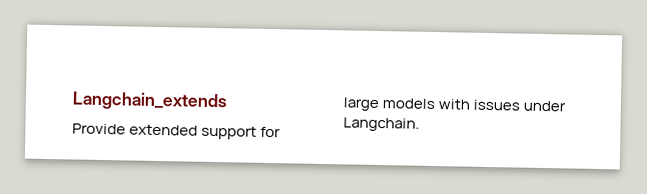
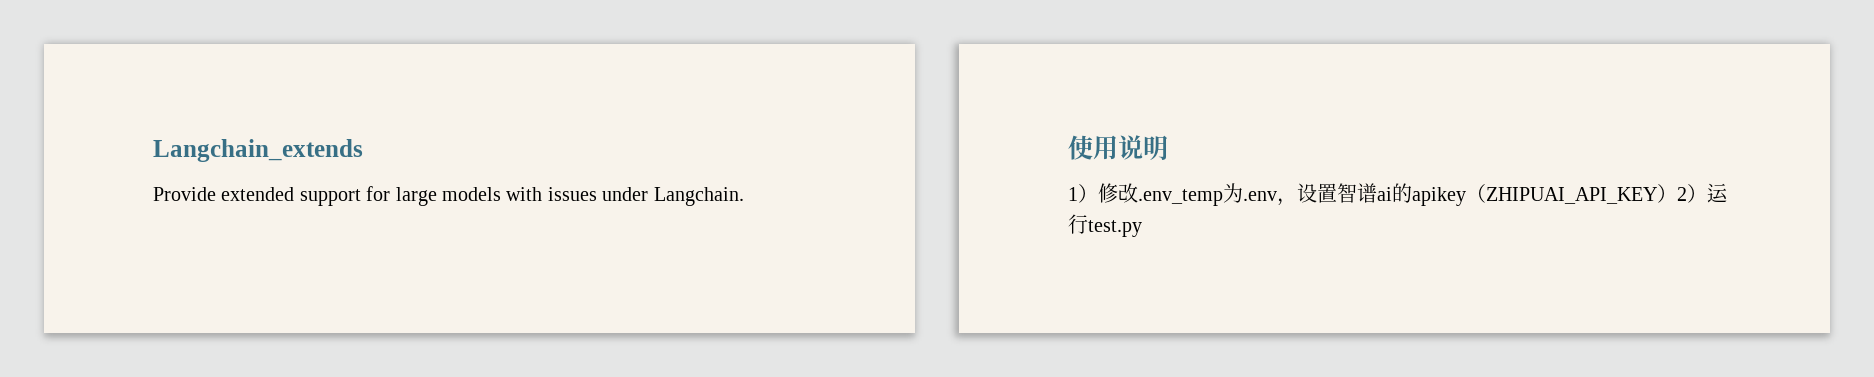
(420, 124) none -> [1068,135,1168,160] [1068,183,1728,206] [1068,214,1142,237] // 使用说明 // 1）修改.env_temp为.env，设置智谱ai的apikey（ZHIPUAI_API_KEY）2）运行test.py

